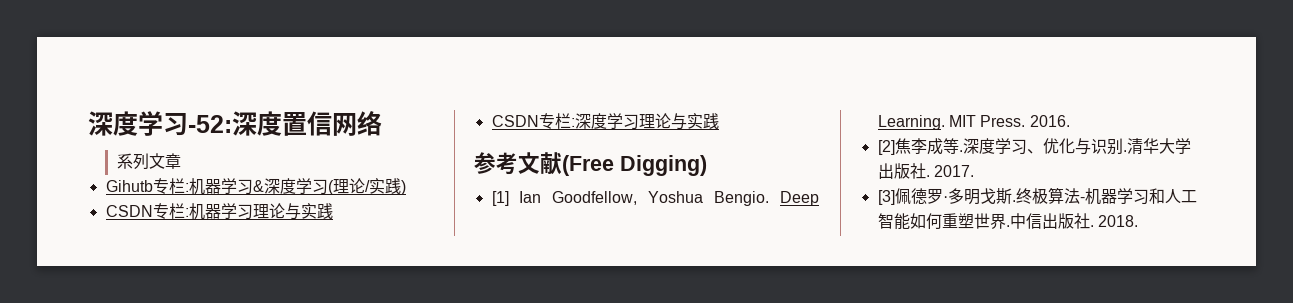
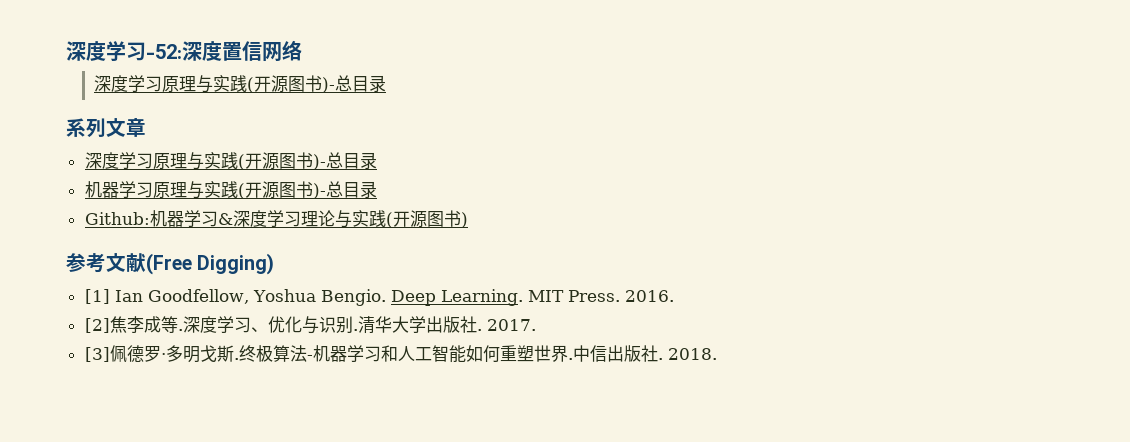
[116,153,181,170] [105,178,189,194] 系列文章 // Gihutb专栏: -> [94,75,387,93] [66,118,146,138] [84,152,377,170] [84,181,377,199] [84,212,150,225] 深度学习原理与实践(开源图书)-总目录 // 系列文章 // 深度学习原理与实践(开源图书)-总目录 // 机器学习原理与实践(开源图书)-总目录 // Github:
[327,178,406,195] [105,203,333,220] [491,113,719,130] (理论/实践) // CSDN专栏:机器学习理论与实践 // CSDN专栏:深度学习理论与实践 -> [300,210,468,228] 理论与实践(开源图书)

